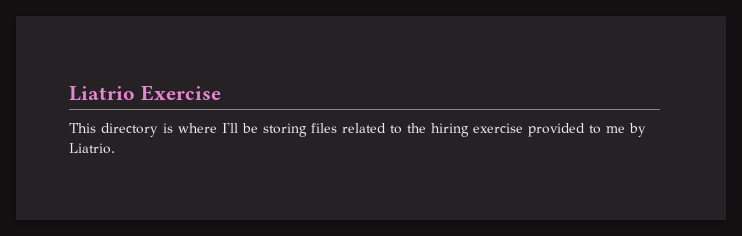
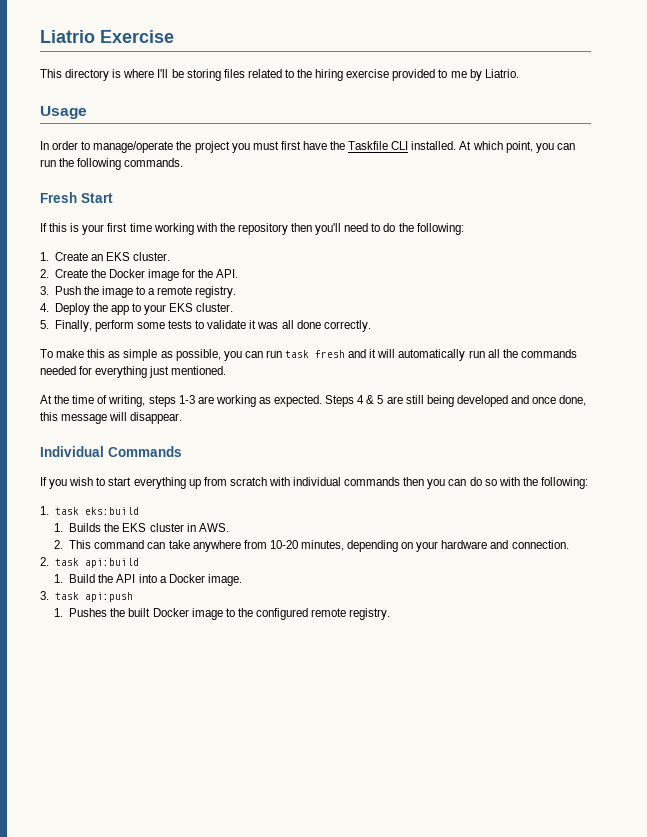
(115, 148) none -> [40,106,87,119] [40,141,575,153] [40,158,184,170] [40,192,113,203] [40,223,464,235] [40,252,171,261] [40,269,239,281] [40,286,237,298] [40,303,234,315] [40,320,371,332] [40,349,577,361] [40,366,227,378] [40,395,587,407] [40,412,183,424] [40,446,182,457] [40,477,588,489] [40,506,139,515] [54,523,229,532] [54,540,569,552] [40,557,139,568] [54,574,242,586] [40,591,133,602] [54,608,391,620] // Usage // In order to manage/operate the project you must first have the Taskfile CLI installed. At which point, you can run the following commands. // Fresh Start // If this is your first time working with the repository then you'll need to do the following: // 1. Create an EKS cluster. // 2. Create the Docker image for the API. // 3. Push the image to a remote registry. // 4. Deploy the app to your EKS cluster. // 5. Finally, perform some tests to validate it was all done correctly. // To make this as simple as possible, you can run task fresh and it will automatically run all the commands needed for everything just mentioned. // At the time of writing, steps 1-3 are working as expected. Steps 4 & 5 are still being developed and once done, this message will disappear. // Individual Commands // If you wish to start everything up from scratch with individual commands then you can do so with the following: // 1. task eks:build // 1. Builds the EKS cluster in AWS. // 2. This command can take anywhere from 10-20 minutes, depending on your hardware and connection. // 2. task api:build // 1. Build the API into a Docker image. // 3. task api:push // 1. Pushes the built Docker image to the configured remote registry.

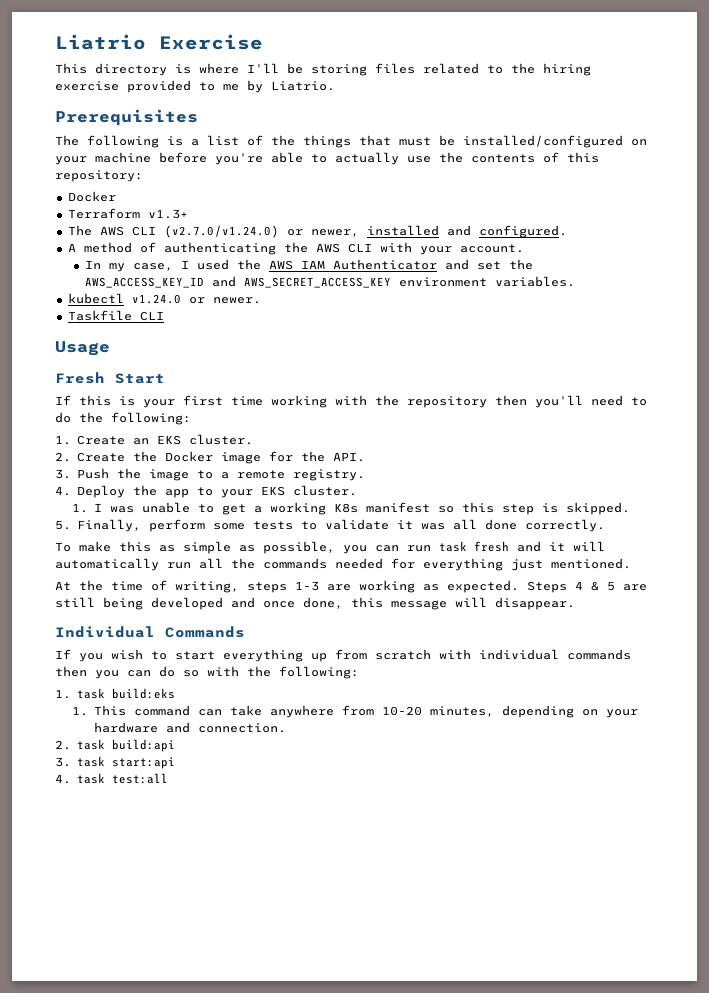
[40,106,87,119] [40,141,575,153] [40,158,184,170] Usage // In order to manage/operate the project you must first have the Taskfile CLI installed. At which point, you can run the following commands. -> [55,109,198,126] [55,135,647,148] [55,152,599,165] [55,170,143,182] [67,191,116,202] [67,208,188,219] [67,225,567,238] [67,242,524,255] [84,259,533,272] [84,276,575,288] [67,293,261,304] [67,310,164,321] [55,341,110,356] Prerequisites // The following is a list of the things that must be installed/configured on your machine before you're able to actually use the contents of this repository: // Docker // Terraform v1.3+ // The AWS CLI (v2.7.0/v1.24.0) or newer, installed and configured. // A method of authenticating the AWS CLI with your account. // In my case, I used the AWS IAM Authenticator and set the AWS_ACCESS_KEY_ID and AWS_SECRET_ACCESS_KEY environment variables. // kubectl v1.24.0 or newer. // Taskfile CLI // Usage
(234, 307) none -> [72,502,630,515] // 1. I was unable to get a working K8s manifest so this step is skipped.
[84,507,139,515] [54,523,229,532] [54,540,64,549] eks:build // 1. Builds the EKS cluster in AWS. // 2. -> [111,688,175,699] [72,706,89,716] build:eks // 1.
[84,558,139,568] [54,574,242,586] [40,591,133,602] [54,608,391,620] api:build // 1. Build the API into a Docker image. // 3. task api:push // 1. Pushes the built Docker image to the configured remote registry. -> [111,739,175,752] [55,756,175,769] [55,773,168,784] build:api // 3. task start:api // 4. task test:all

